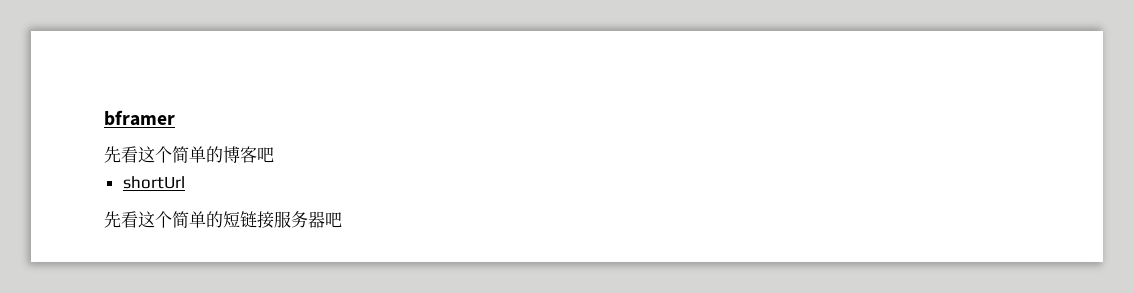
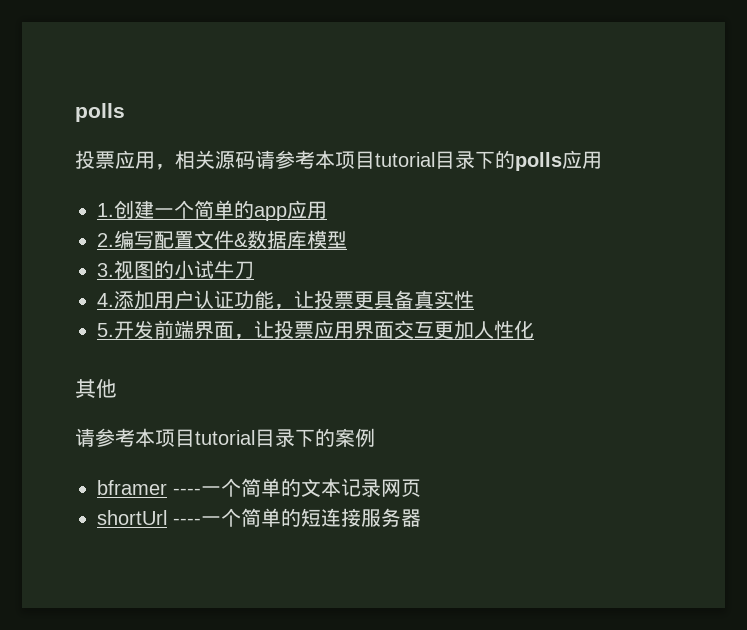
[104,110,175,126] [104,146,274,163] bframer // 先看这个简单的博客吧 -> [75,103,125,122] [75,150,602,171] [97,200,327,221] [97,230,347,249] [97,260,254,280] [97,290,474,310] [97,320,534,340] [75,379,117,398] [75,428,375,447] [97,478,421,497] polls // 投票应用，相关源码请参考本项目tutorial目录下的polls应用 // 1.创建一个简单的app应用 // 2.编写配置文件&数据库模型 // 3.视图的小试牛刀 // 4.添加用户认证功能，让投票更具备真实性 // 5.开发前端界面，让投票应用界面交互更加人性化 // 其他 // 请参考本项目tutorial目录下的案例 // bframer ----一个简单的文本记录网页
[104,211,155,228] // 先看这 -> [173,516,221,525] ----一
[240,211,257,228] 链 -> [321,508,341,527] 连
[325,212,342,228] 吧 -> (421, 518) none

